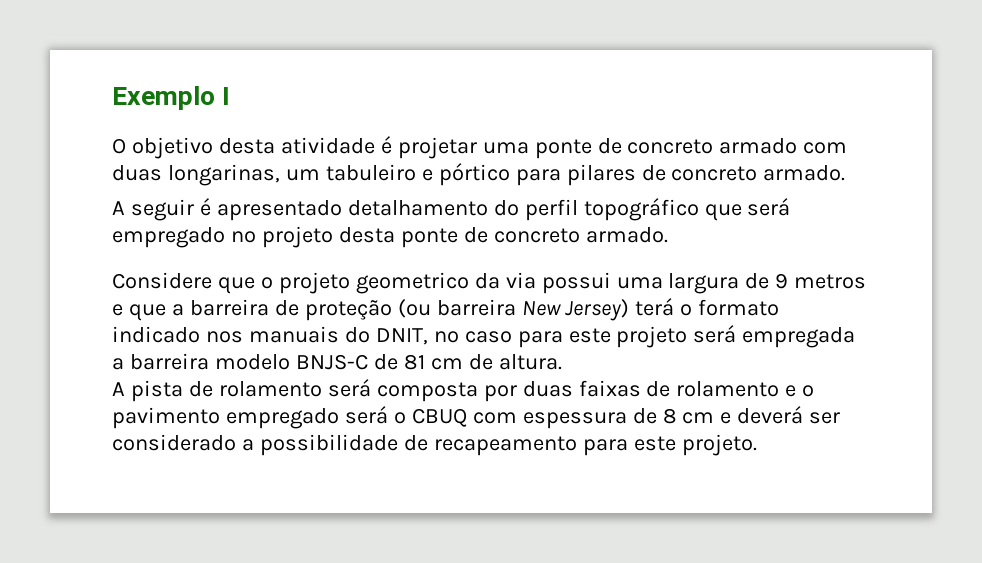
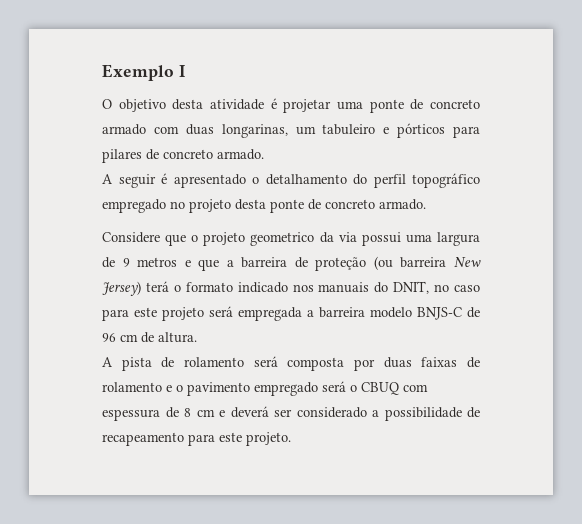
[438,163,510,186] pórtico -> [397,123,446,138] pórticos
(342, 210) none -> [252,177,259,184] o
[704,198,791,221] que será -> (480, 180) none
[403,354,425,370] 81 -> [102,333,116,342] 96

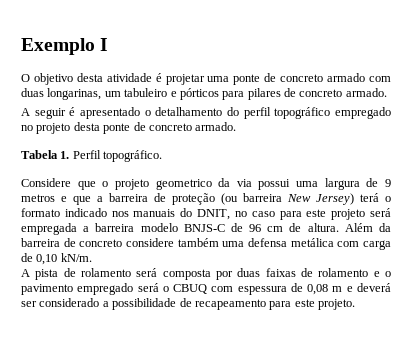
(426, 204) none -> [21,150,163,162] // Tabela 1. Perfil topográfico.
(197, 337) none -> [344,223,392,232] [21,238,392,250] [21,253,92,265] Além da barreira de concreto considere também uma defensa metálica com carga de 0,10 kN/m.
[184,408,215,417] 8 cm -> [307,284,343,295] 0,08 m

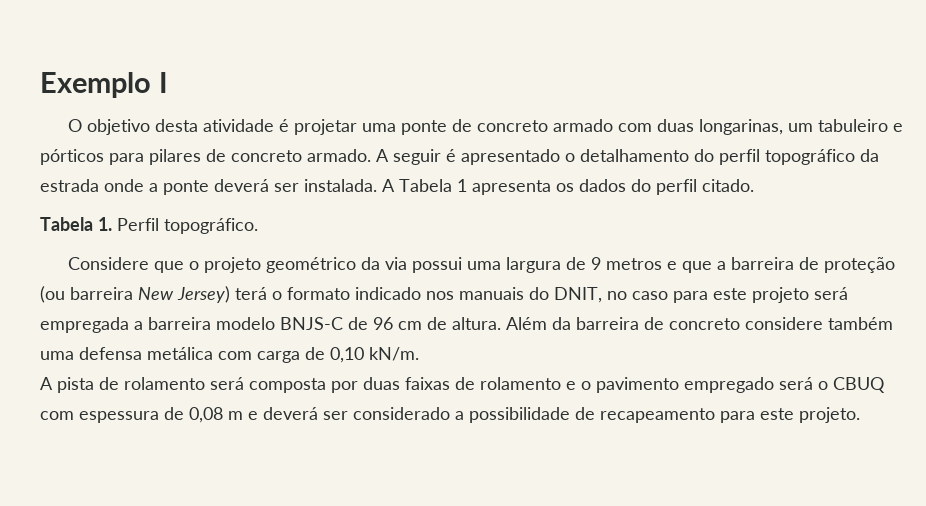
(387, 92) // -> (371, 155) none
[335,107,391,119] [21,122,237,134] empregado no projeto desta ponte de concreto armado. -> [860,149,879,162] [40,179,754,195] da estrada onde a ponte deverá ser instalada. A Tabela 1 apresenta os dados do perfil citado.
[155,179,212,190] geometrico -> [265,257,356,273] geométrico

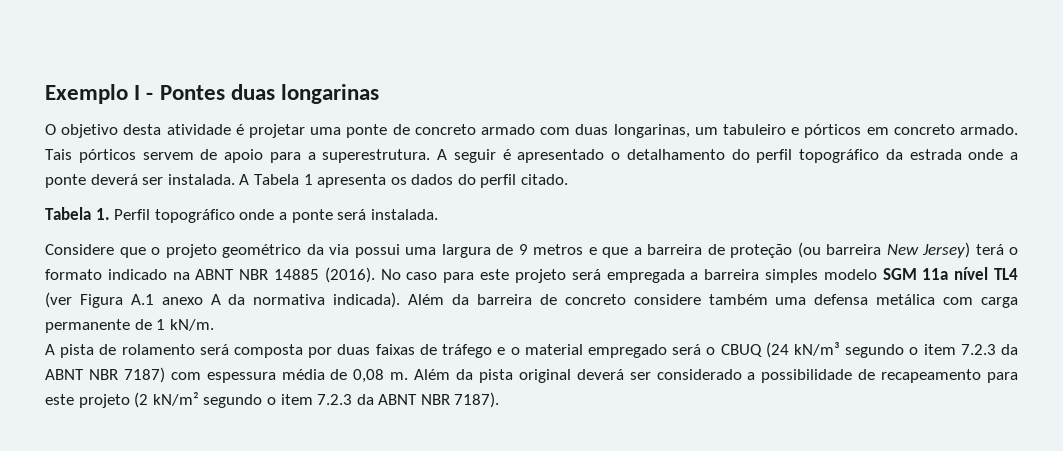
(168, 82) none -> [146,84,380,104] - Pontes duas longarinas
[109,149,371,165] para pilares de concreto armado. -> [866,124,1019,135] [45,149,431,163] em concreto armado. Tais pórticos servem de apoio para a superestrutura.
[164,218,258,234] topográfico. -> [154,209,438,223] topográfico onde a ponte será instalada.
[426,287,627,303] nos manuais do DNIT, no -> [172,267,401,283] na ABNT NBR 14885 (2016). No
[216,317,501,330] modelo BNJS-C de 96 cm de altura. -> [764,267,1019,283] [45,292,401,308] simples modelo SGM 11a nível TL4 (ver Figura A.1 anexo A da normativa indicada).
[305,347,364,363] de 0,10 -> [45,319,166,333] permanente de 1
[480,377,561,390] rolamento -> [442,344,493,358] tráfego
[596,377,679,393] pavimento -> [524,344,583,355] material
(885, 385) none -> [765,342,1019,358] [45,367,165,383] (24 kN/m³ segundo o item 7.2.3 da ABNT NBR 7187)
(159, 417) none -> [281,369,325,380] média
[228,411,258,420] m e -> [390,369,571,383] m. Além da pista original
[799,407,860,423] projeto. -> [78,392,500,408] projeto (2 kN/m² segundo o item 7.2.3 da ABNT NBR 7187).

